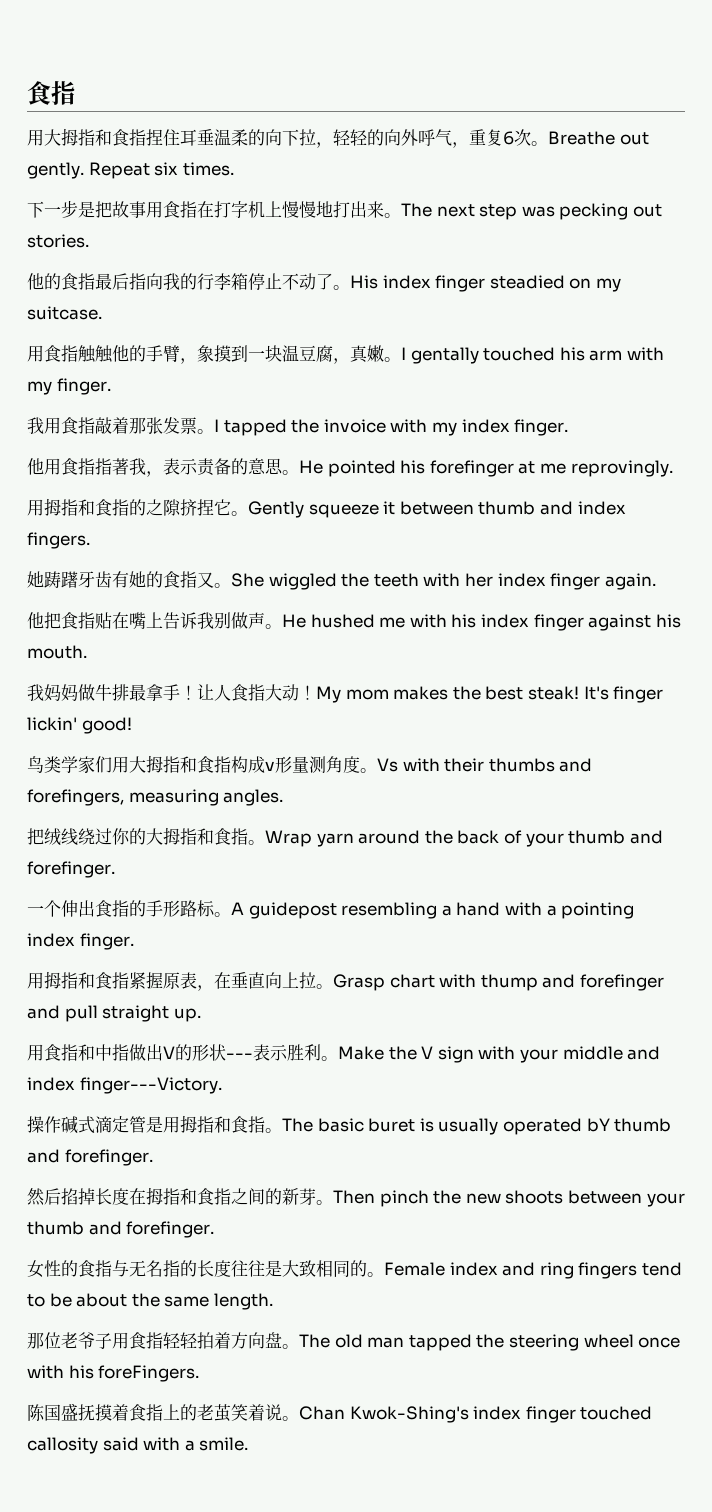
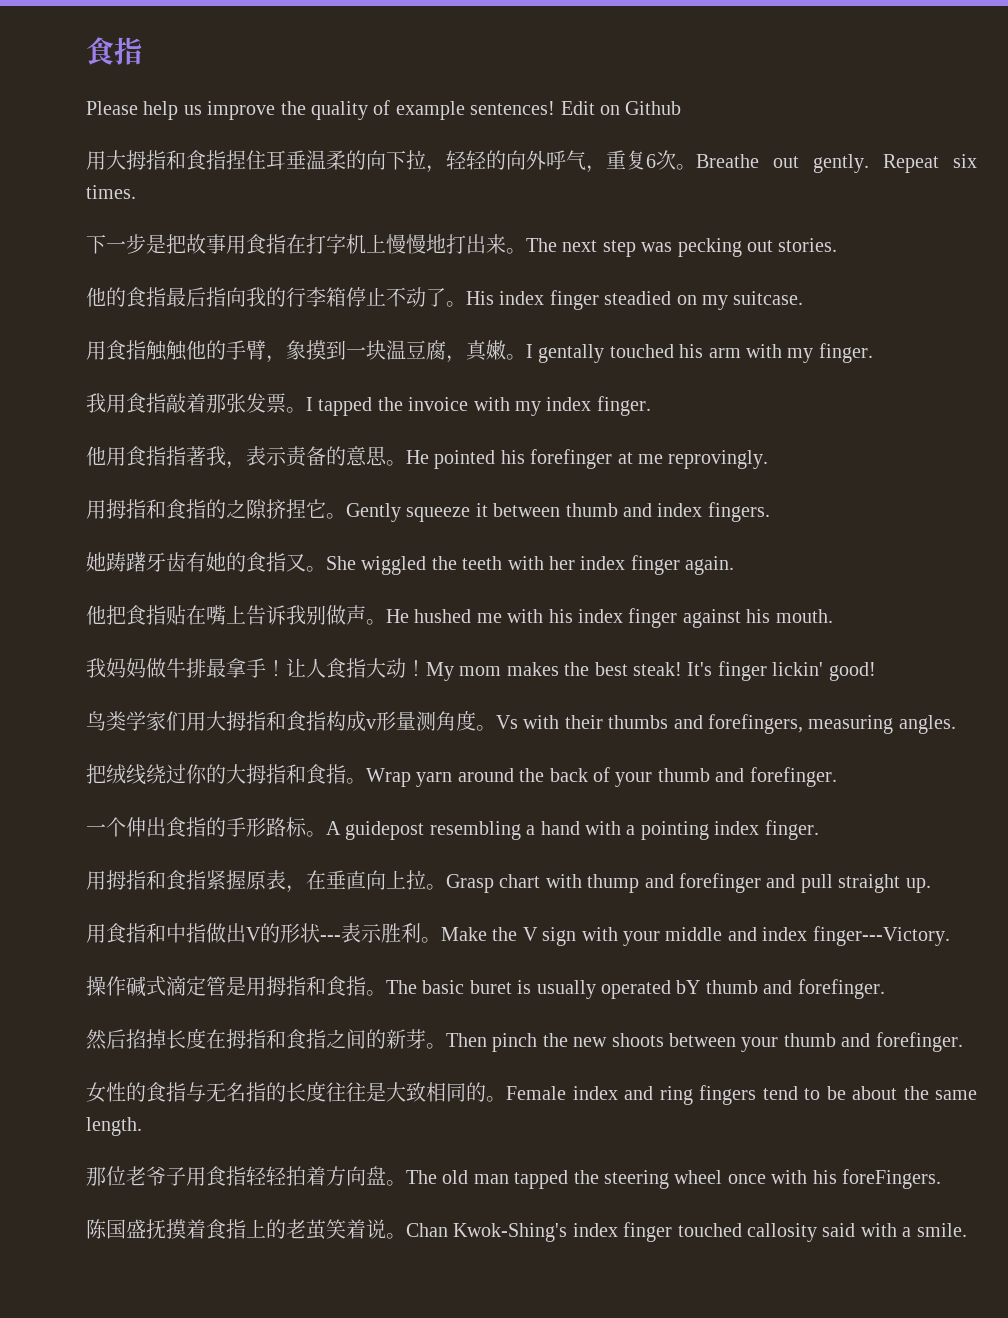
[27,81,75,105] 食指 -> [86,37,142,65] [86,100,682,120] 食指 // Please help us improve the quality of example sentences! Edit on Github

